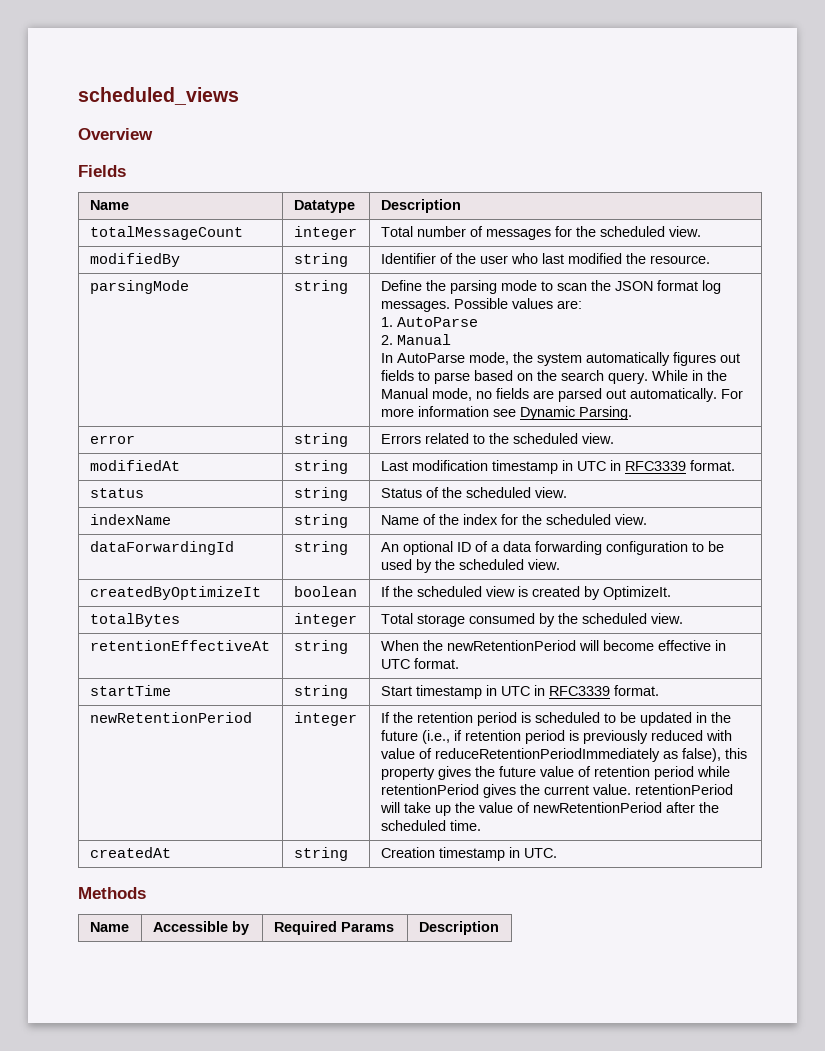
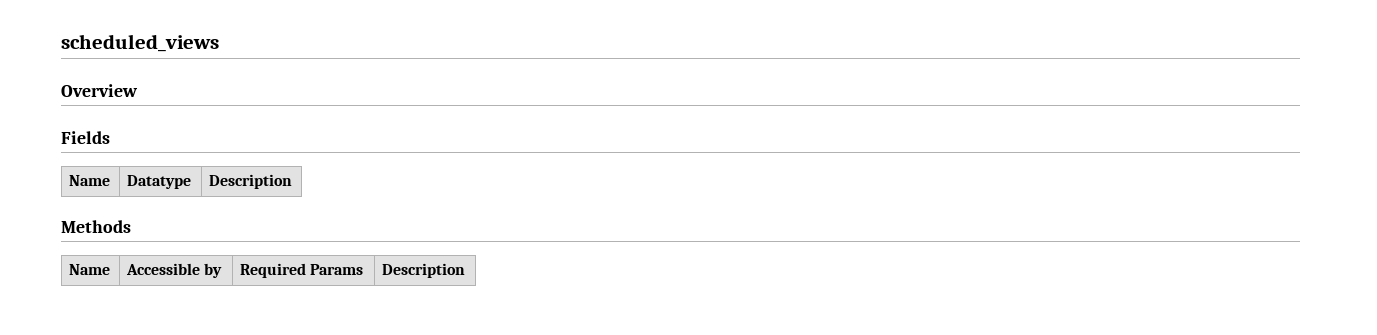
[89,226,243,240] [293,226,357,240] [380,226,701,240] [89,253,180,267] [293,253,348,267] [380,253,710,264] [89,280,189,294] [293,280,348,294] [380,280,721,294] [380,298,582,312] [380,317,478,327] [380,334,451,345] [380,352,740,366] [380,370,727,384] [380,388,743,402] [380,406,632,420] [89,435,135,444] [293,433,348,447] [380,433,614,444] [89,460,180,471] [293,460,348,474] [380,460,735,474] [89,488,144,498] [293,487,348,501] [380,487,567,498] [89,514,171,525] [293,514,348,528] [380,514,647,525] [89,541,234,555] [293,541,348,555] [380,541,724,555] [380,559,560,573] [89,586,261,600] [293,586,357,597] [380,586,671,600] [89,613,180,627] [293,613,357,627] [380,613,683,627] [89,640,270,651] [293,640,348,654] [380,640,726,651] [380,658,459,669] [89,685,171,696] [293,685,348,699] [380,685,659,699] [89,712,252,723] [293,712,357,726] [380,712,731,726] [380,730,732,744] [380,748,747,762] [380,766,730,780] [380,784,733,798] [379,802,719,816] [380,820,481,831] [89,847,171,858] [293,847,348,861] [380,847,557,861] // totalMessageCount | integer | Total number of messages for the scheduled view. // modifiedBy | string | Identifier of the user who last modified the resource. // parsingMode | string | Define the parsing mode to scan the JSON format log messages. Possible values are: // 1. AutoParse // 2. Manual // In AutoParse mode, the system automatically figures out fields to parse based on the search query. While in the Manual mode, no fields are parsed out automatically. For more information see Dynamic Parsing. // error | string | Errors related to the scheduled view. // modifiedAt | string | Last modification timestamp in UTC in RFC3339 format. // status | string | Status of the scheduled view. // indexName | string | Name of the index for the scheduled view. // dataForwardingId | string | An optional ID of a data forwarding configuration to be used by the scheduled view. // createdByOptimizeIt | boolean | If the scheduled view is created by OptimizeIt. // totalBytes | integer | Total storage consumed by the scheduled view. // retentionEffectiveAt | string | When the newRetentionPeriod will become effective in UTC format. // startTime | string | Start timestamp in UTC in RFC3339 format. // newRetentionPeriod | integer | If the retention period is scheduled to be updated in the future (i.e., if retention period is previously reduced with value of reduceRetentionPeriodImmediately as false), this property gives the future value of retention period while retentionPeriod gives the current value. retentionPeriod will take up the value of newRetentionPeriod after the scheduled time. // createdAt | string | Creation timestamp in UTC. -> (293, 181) none

